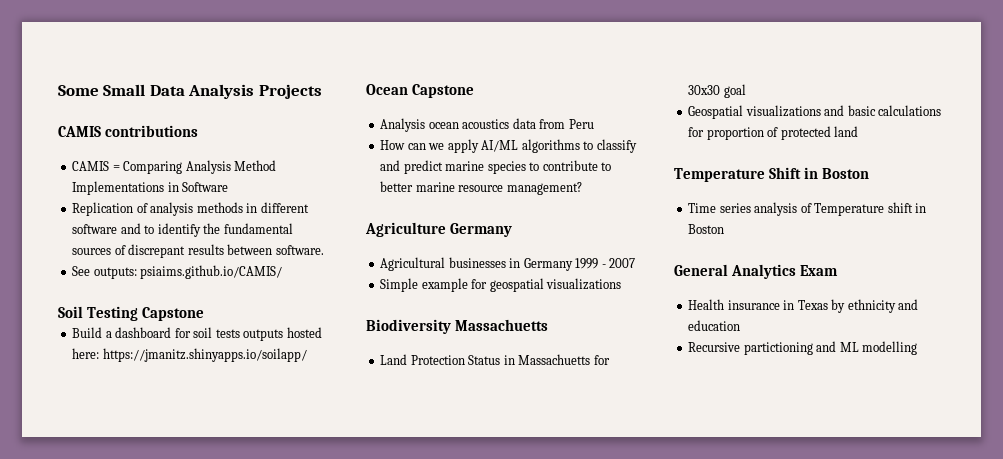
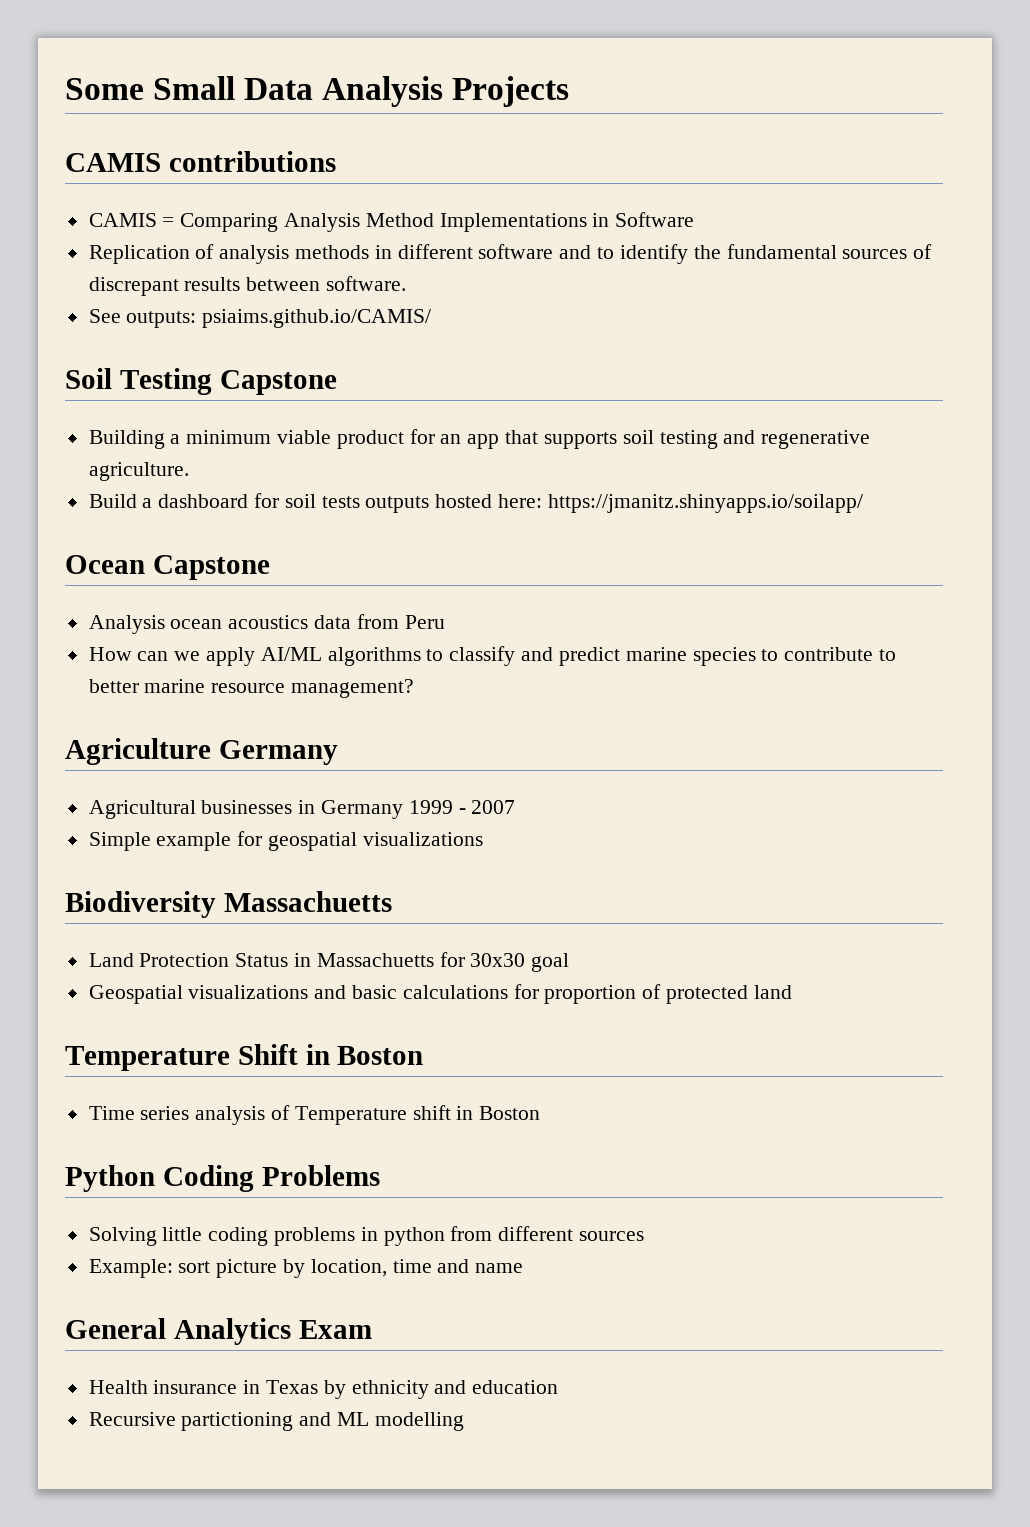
(205, 314) none -> [88,429,871,449] [88,462,189,481] // Building a minimum viable product for an app that supports soil testing and regenerative agriculture.
(725, 229) none -> [65,1165,380,1192] [88,1226,645,1246] [88,1259,524,1278] // Python Coding Problems // Solving little coding problems in python from different sources // Example: sort picture by location, time and name

